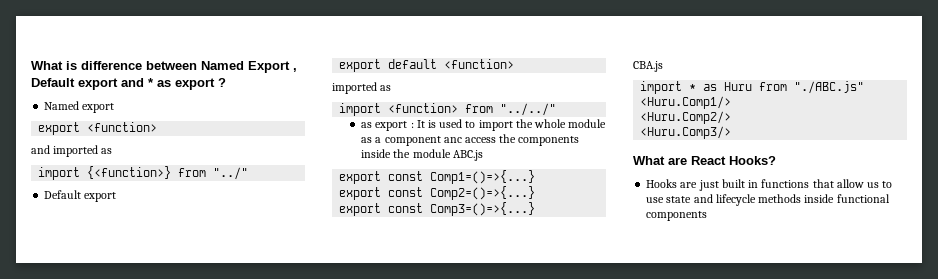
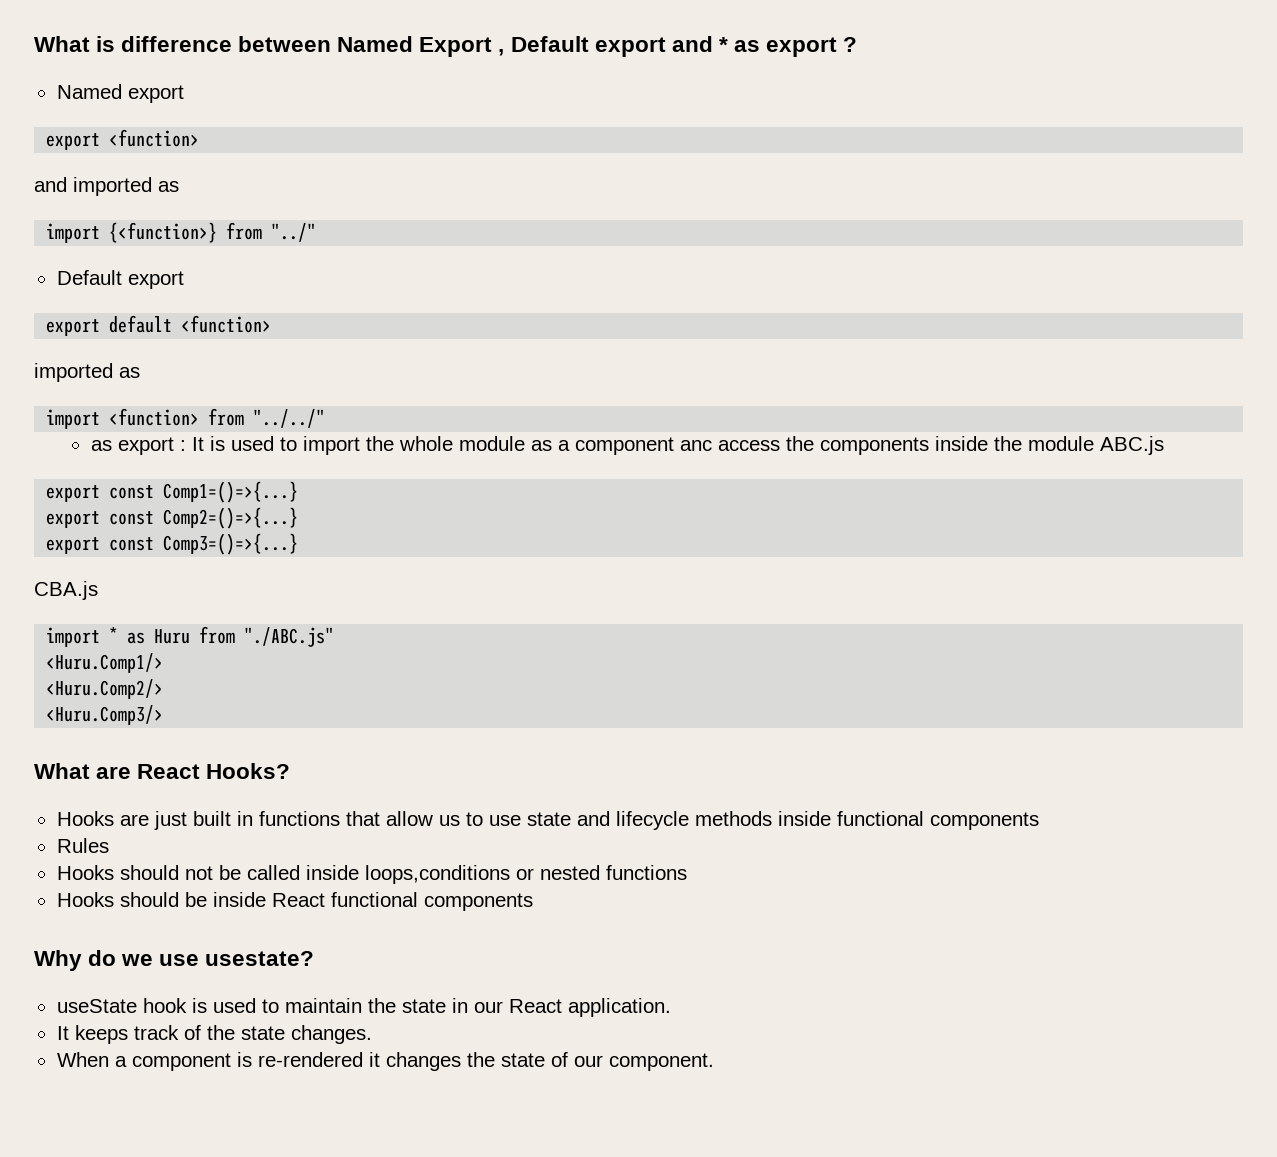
(708, 216) none -> [56,838,109,853] [56,865,687,884] [56,892,533,911] [34,950,315,971] [56,998,671,1017] [56,1025,372,1044] [56,1052,714,1071] // Rules // Hooks should not be called inside loops,conditions or nested functions // Hooks should be inside React functional components // Why do we use usestate? // useState hook is used to maintain the state in our React application. // It keeps track of the state changes. // When a component is re-rendered it changes the state of our component.

